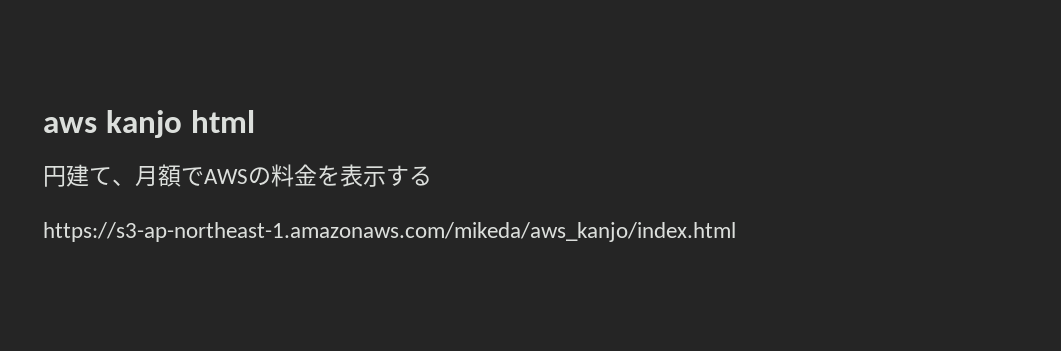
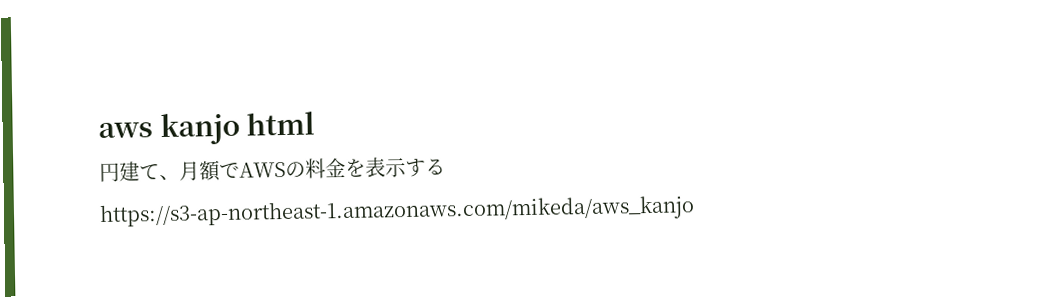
[43,222,736,242] https://s3-ap-northeast-1.amazonaws.com/mikeda/aws_kanjo/index.html -> [99,195,695,229] https://s3-ap-northeast-1.amazonaws.com/mikeda/aws_kanjo

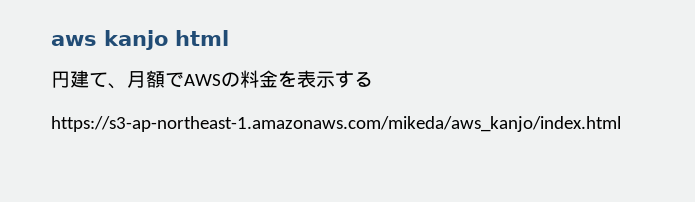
[99,195,695,229] https://s3-ap-northeast-1.amazonaws.com/mikeda/aws_kanjo -> [51,116,621,132] https://s3-ap-northeast-1.amazonaws.com/mikeda/aws_kanjo/index.html

